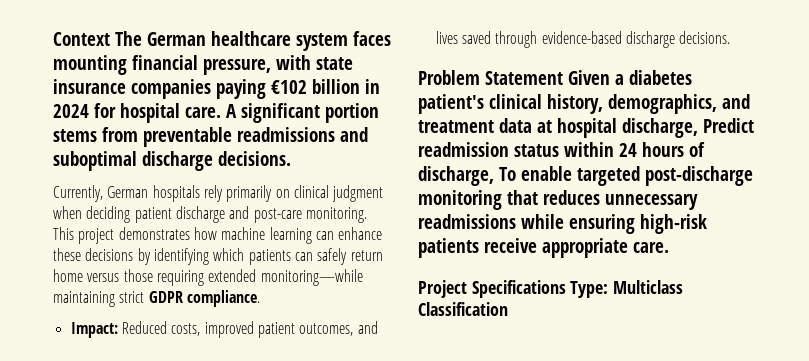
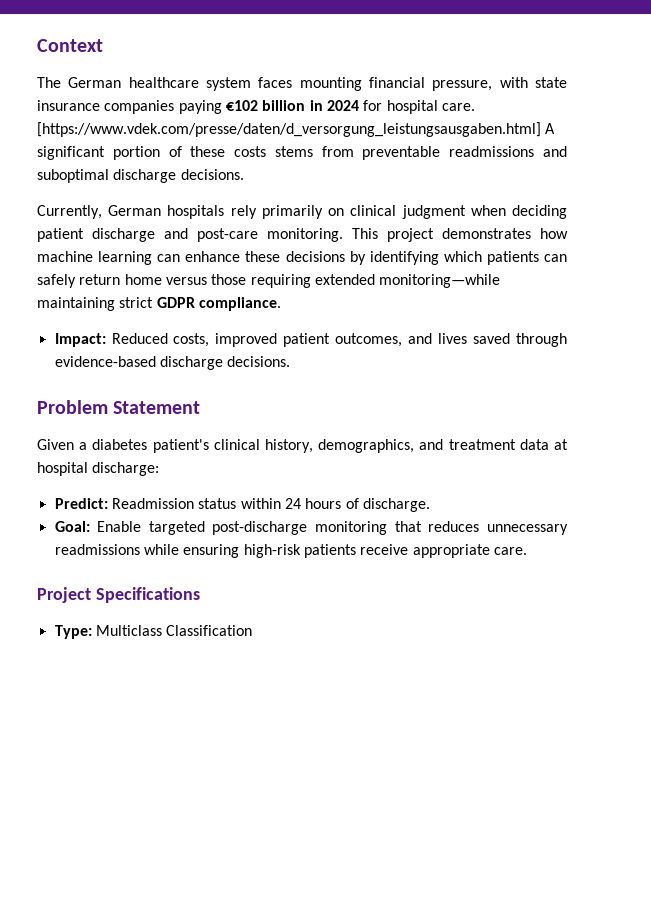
(110, 39) none -> (103, 45) //
(221, 112) none -> [37,122,541,137] [https://www.vdek.com/presse/daten/d_versorgung_leistungsausgaben.html]
(379, 113) none -> [168,146,267,157] of these costs
(563, 78) none -> (201, 407) //
[622,118,754,138] [418,142,509,157] discharge, Predict readmission -> [92,462,160,476] [54,498,194,509] discharge: // Predict: Readmission
[418,166,572,186] discharge, To enable -> [362,498,430,512] [54,521,142,532] discharge. // Goal: Enable
(566, 289) none -> (200, 595) //

